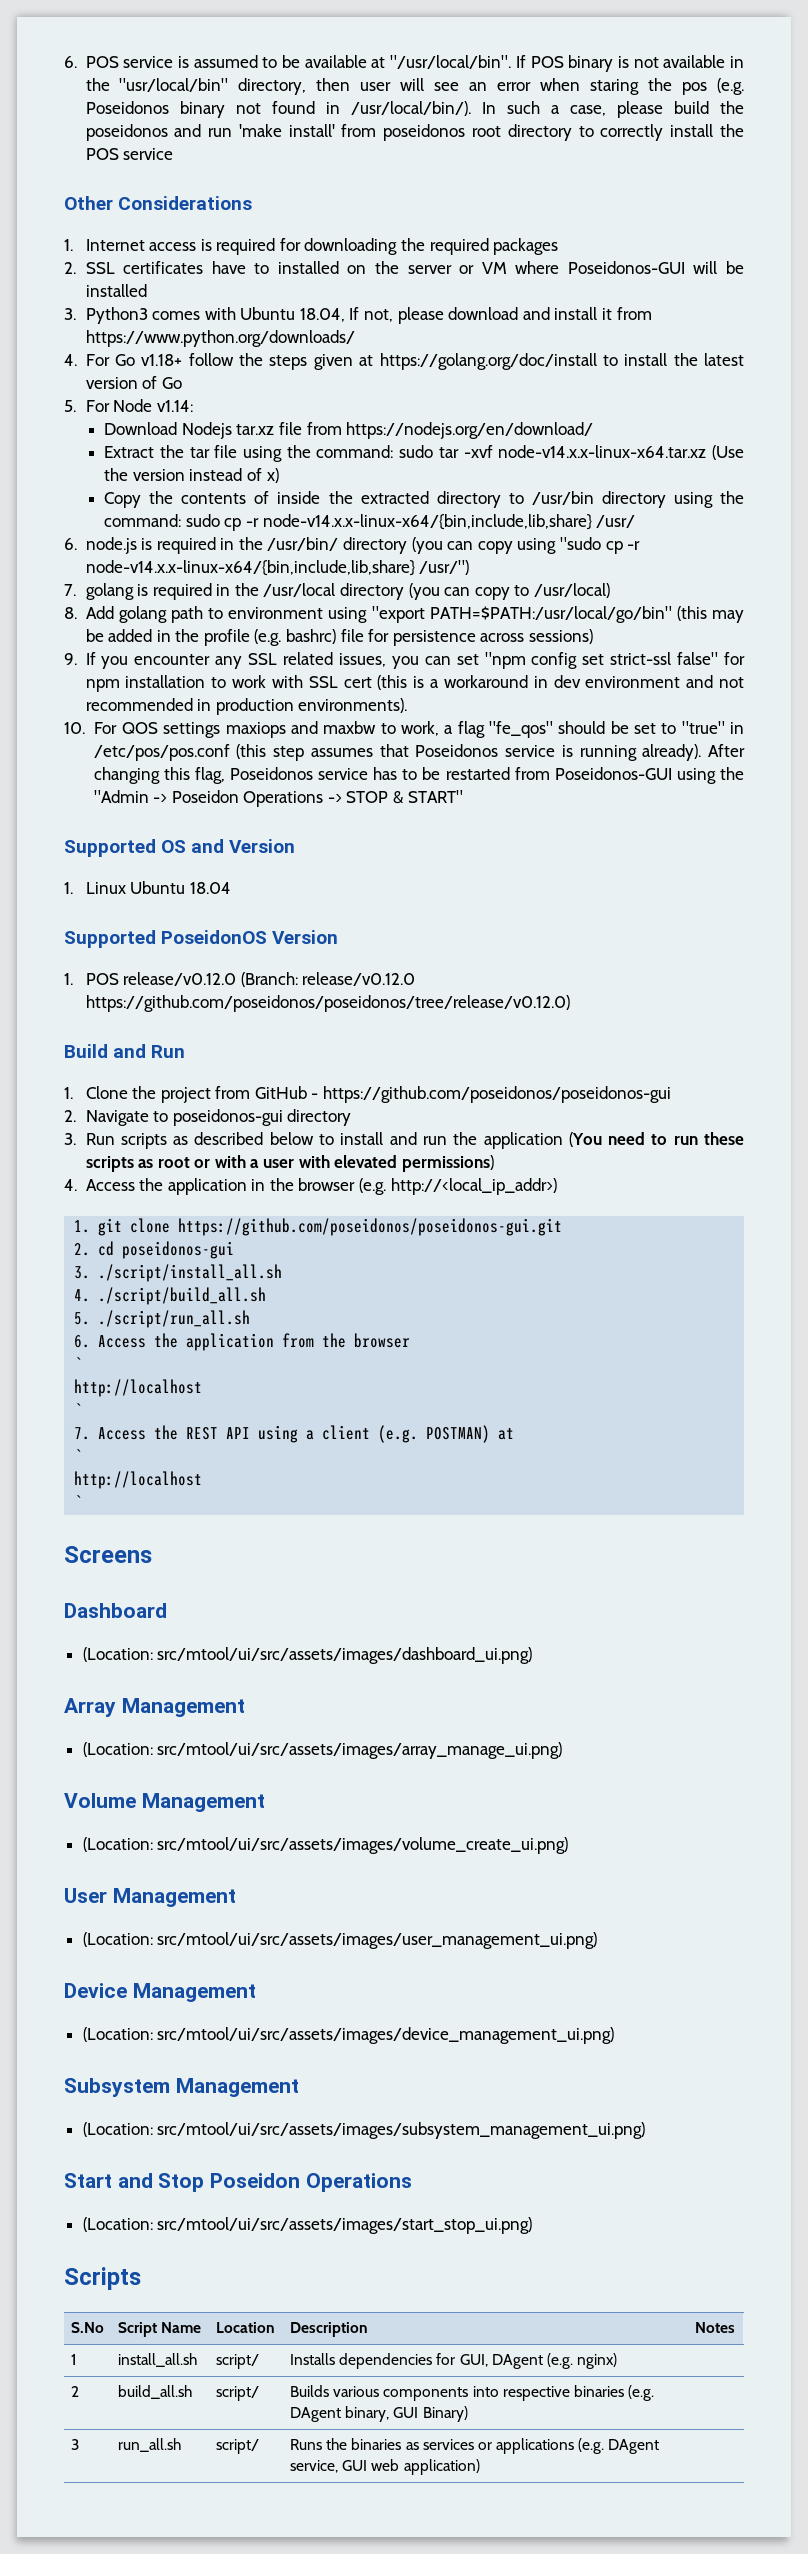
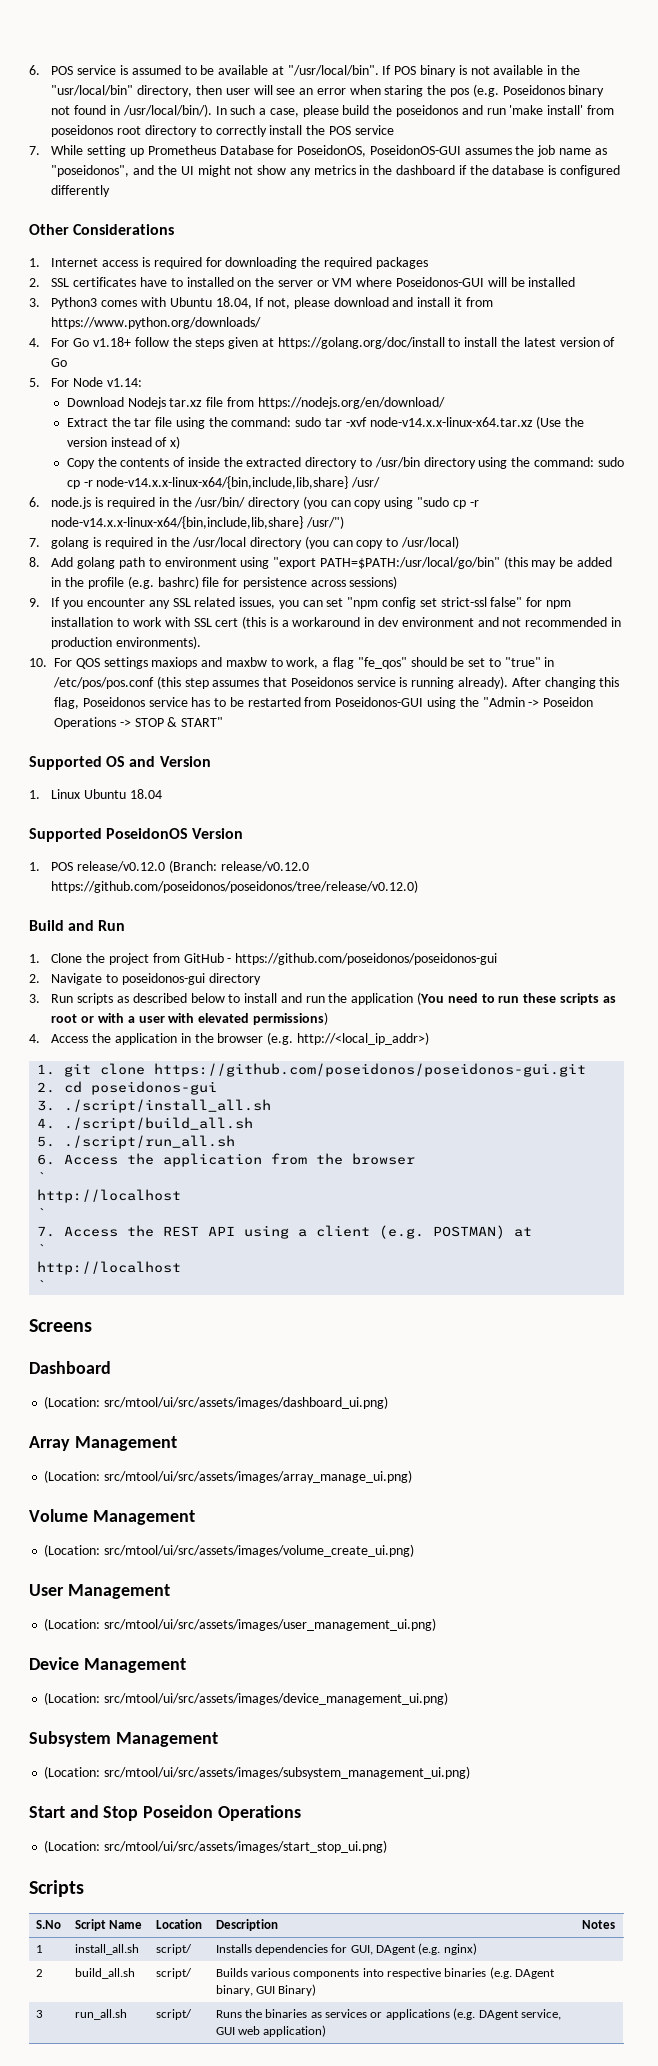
(174, 154) none -> [29,145,607,157] [51,165,620,177] [51,185,111,197] // 7. While setting up Prometheus Database for PoseidonOS, PoseidonOS-GUI assumes the job name as "poseidonos", and the UI might not show any metrics in the dashboard if the database is configured differently

